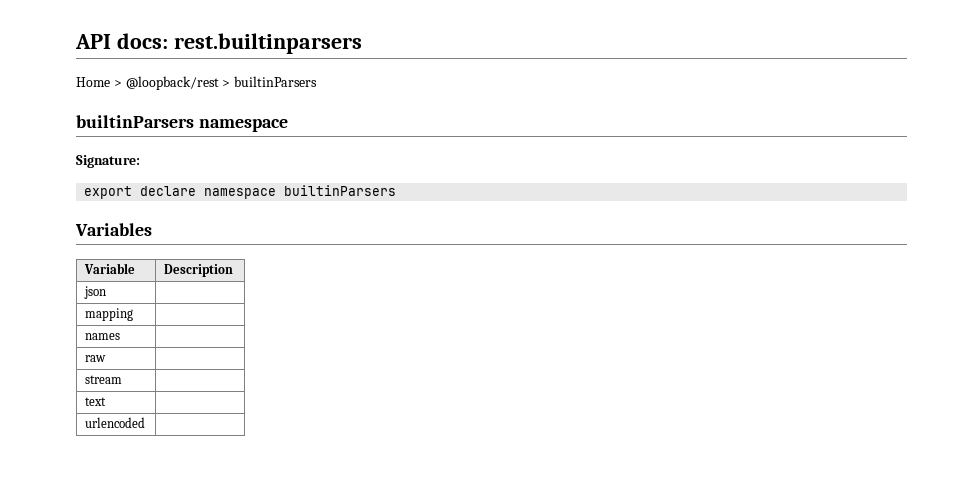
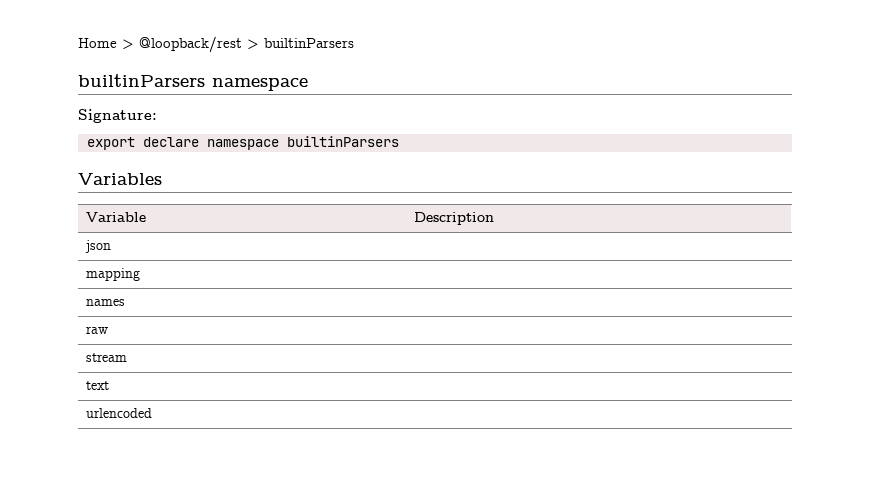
[75,33,362,54] API docs: rest.builtinparsers // -> (78, 43) none

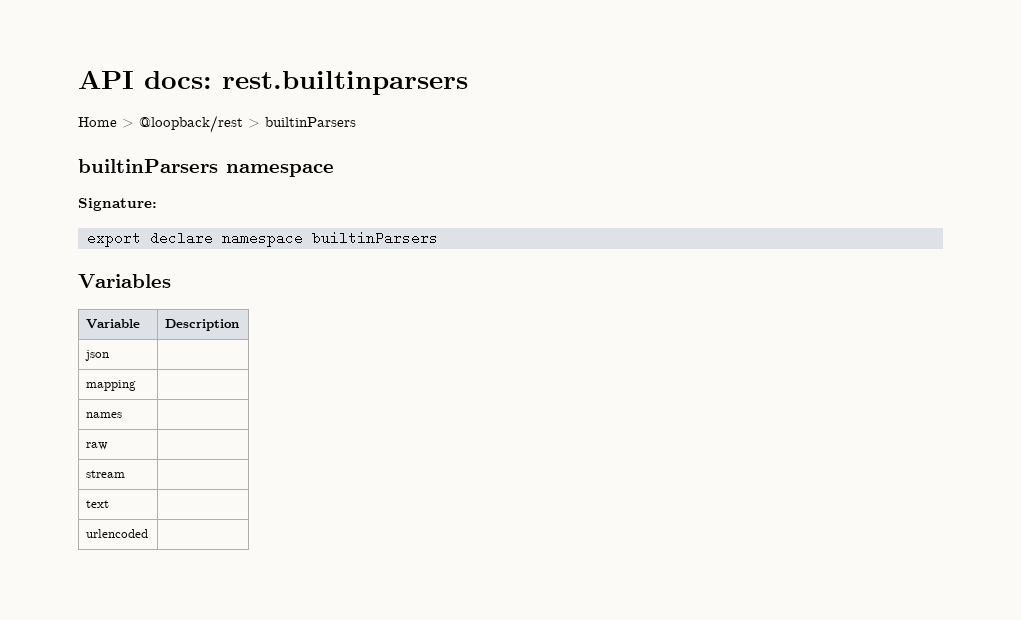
(78, 43) none -> [78,70,468,95] API docs: rest.builtinparsers //

